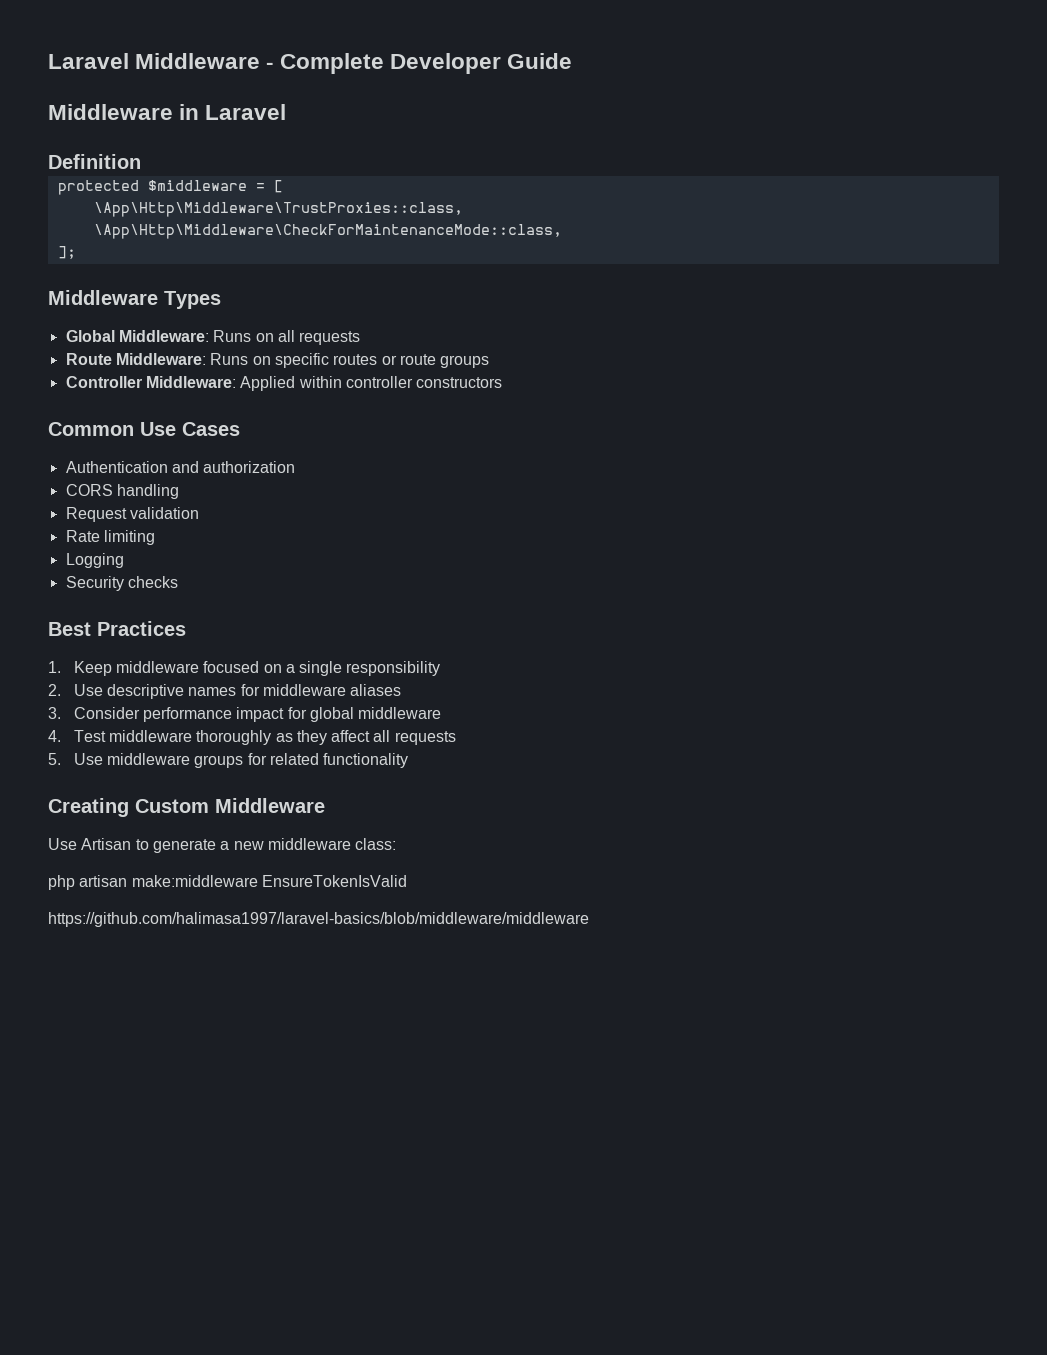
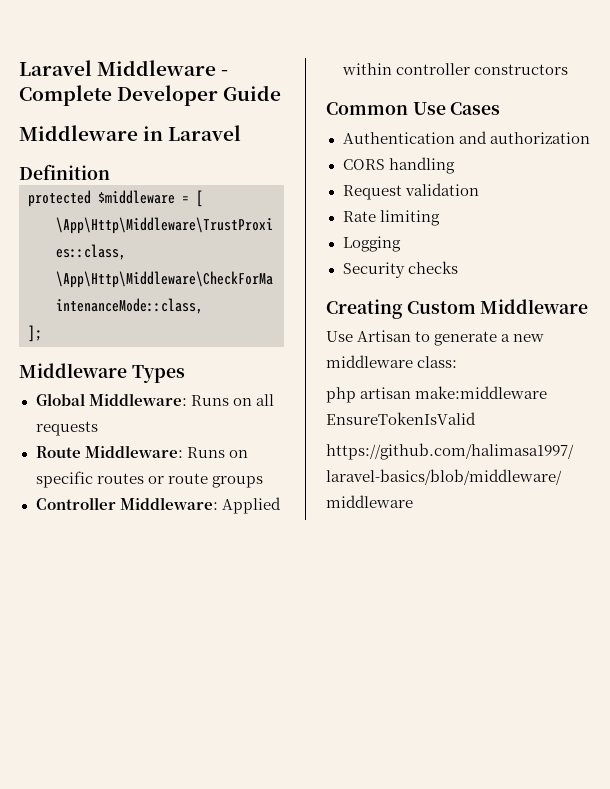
[48,621,186,636] [48,661,441,676] [48,684,402,699] [48,707,442,722] [48,730,456,745] [48,753,409,768] // Best Practices // 1. Keep middleware focused on a single responsibility // 2. Use descriptive names for middleware aliases // 3. Consider performance impact for global middleware // 4. Test middleware thoroughly as they affect all requests // 5. Use middleware groups for related functionality -> (458, 267) none

